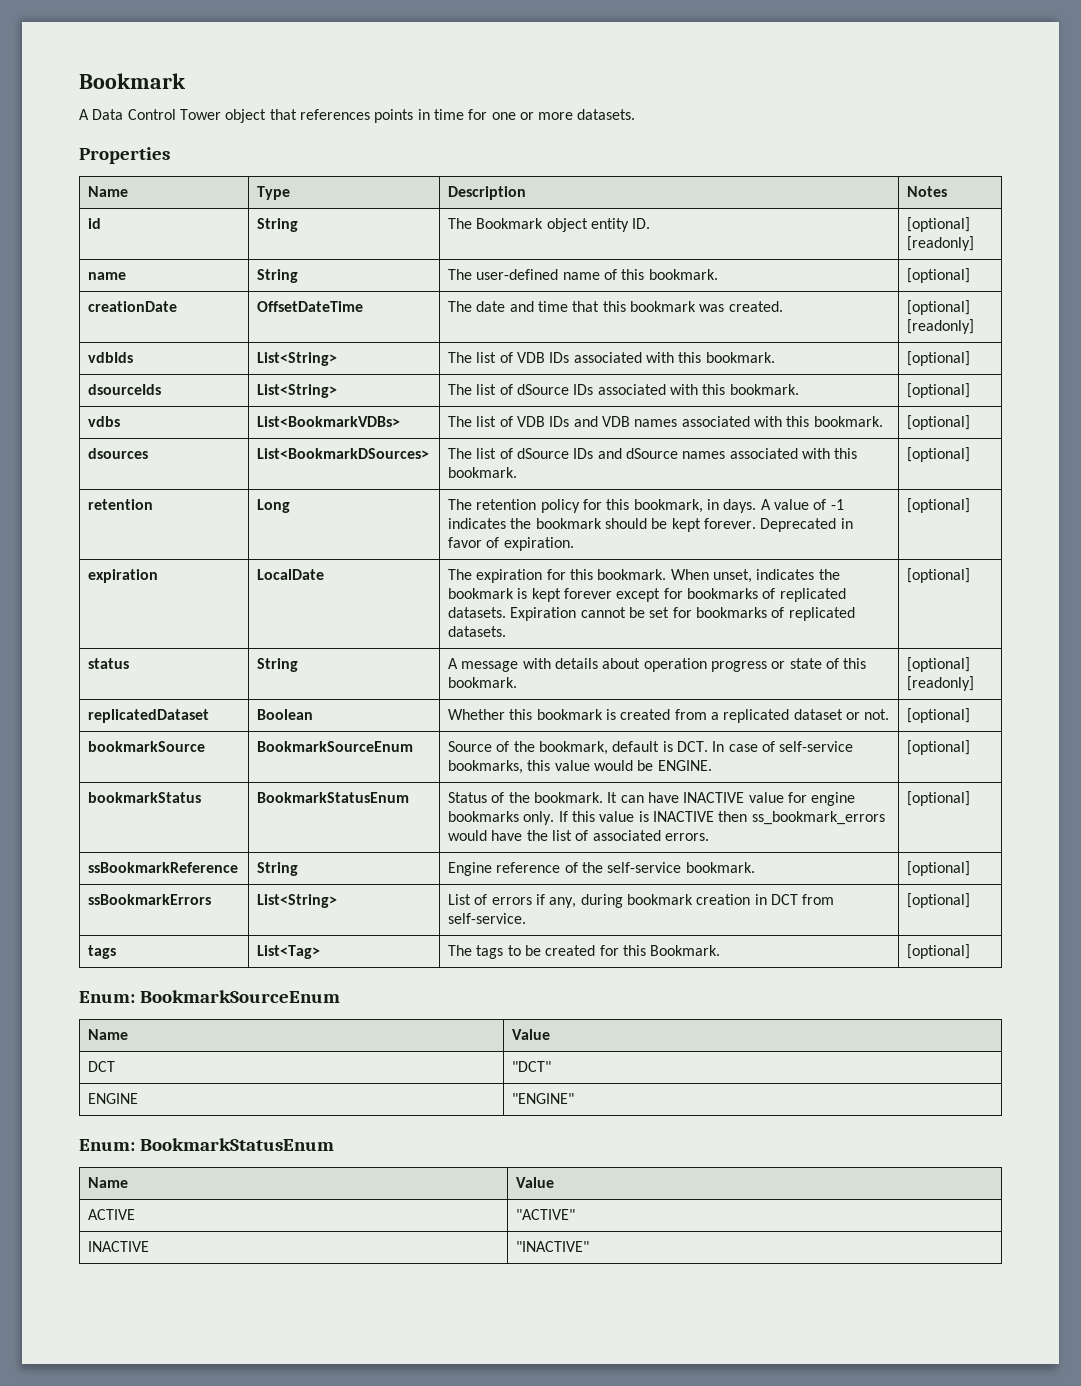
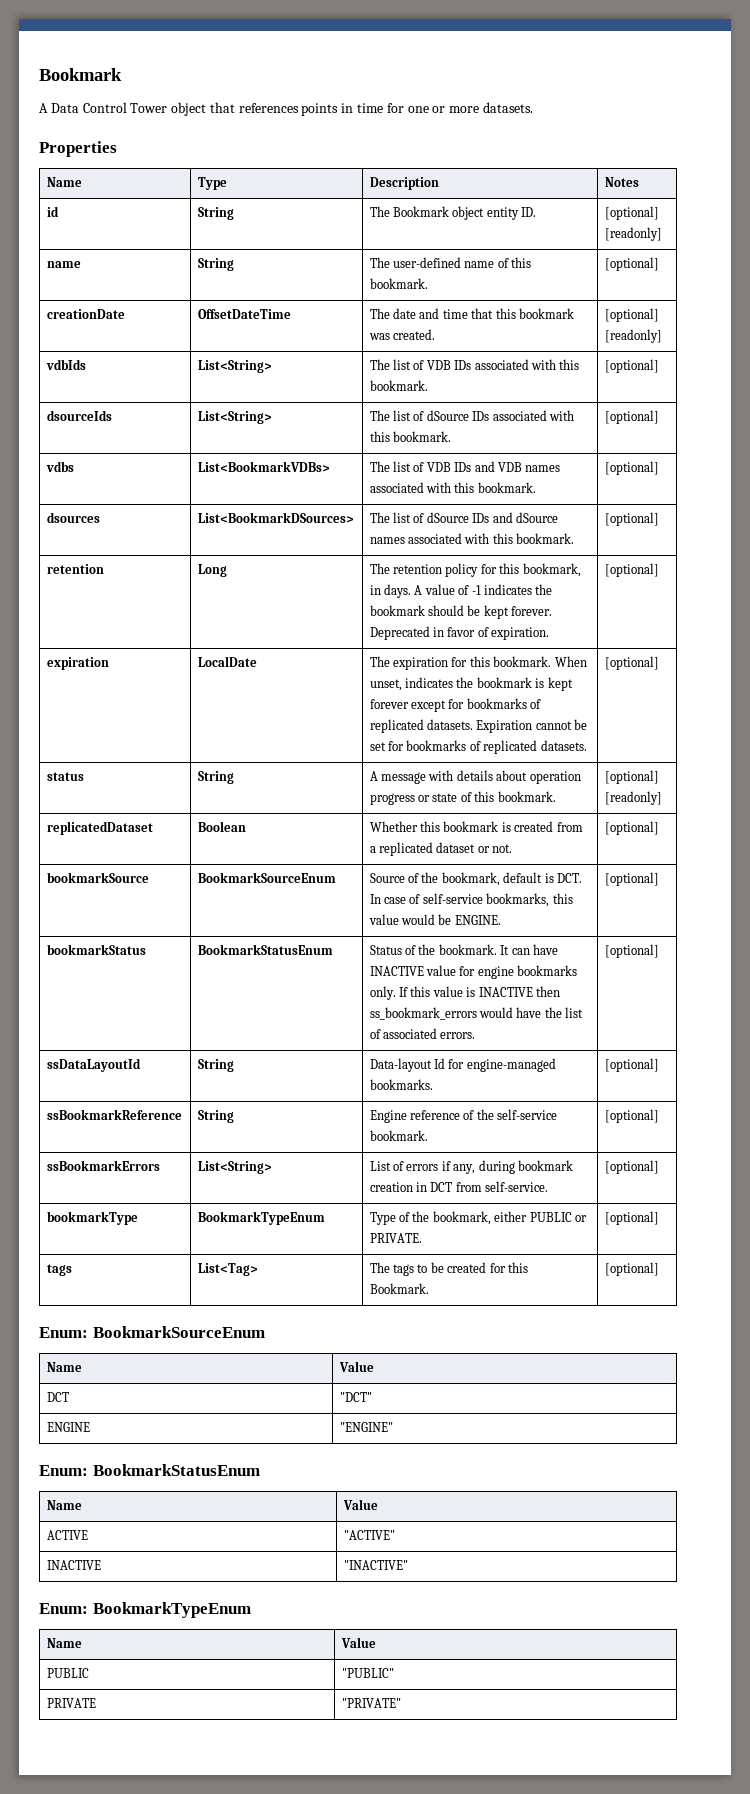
(971, 798) none -> [46,1058,141,1072] [197,1059,234,1072] [369,1058,556,1072] [369,1079,433,1090] [604,1058,659,1072] // ssDataLayoutId | String | Data-layout Id for engine-managed bookmarks. | [optional]
(971, 900) none -> [46,1211,138,1225] [197,1211,325,1225] [369,1211,587,1225] [369,1233,422,1243] [604,1211,659,1225] // bookmarkType | BookmarkTypeEnum | Type of the bookmark, either PUBLIC or PRIVATE. | [optional]
(590, 1246) none -> [39,1602,251,1618] [46,1638,82,1648] [340,1637,376,1648] [46,1668,89,1678] [341,1668,394,1678] [46,1698,96,1708] [341,1698,401,1708] // Enum: BookmarkTypeEnum // Name | Value // PUBLIC | "PUBLIC" // PRIVATE | "PRIVATE"

